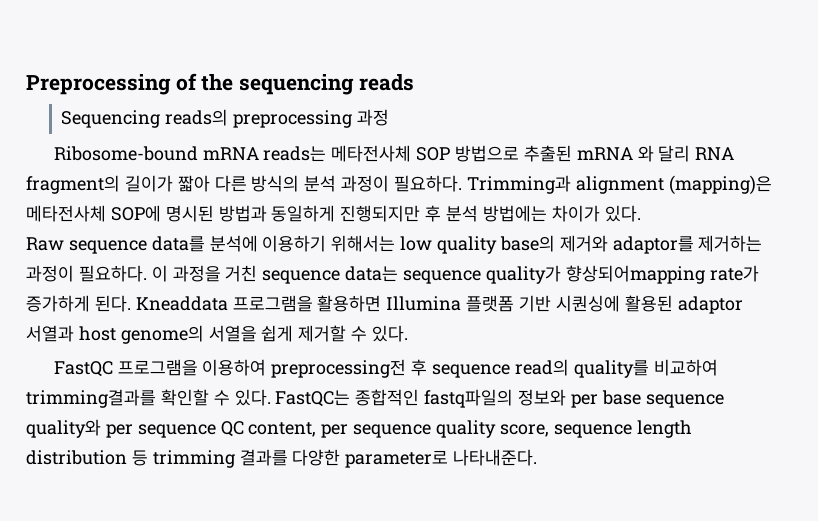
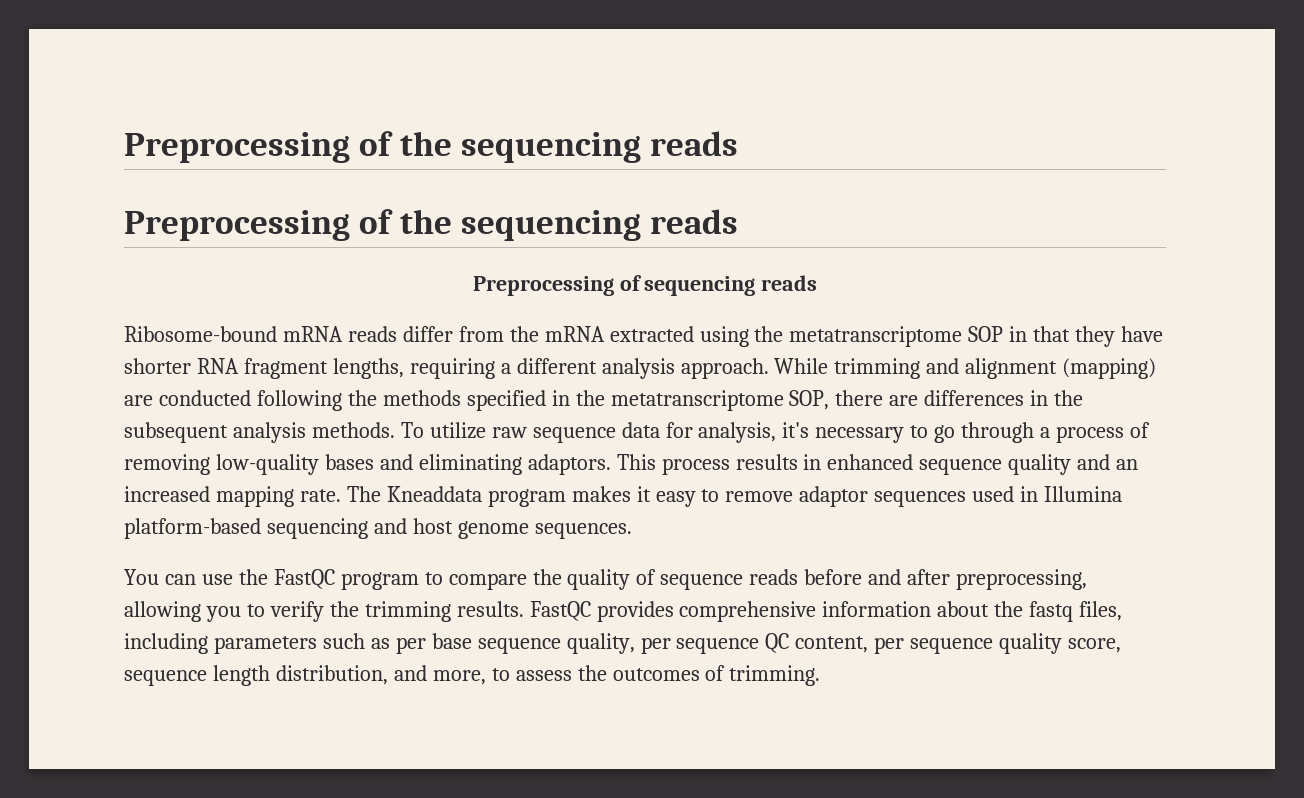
[26,73,414,95] [61,109,390,128] [53,145,735,162] [26,175,772,195] [26,205,641,222] [26,235,763,254] [26,265,759,284] [26,295,743,314] [26,325,409,344] [53,359,718,378] [26,389,567,408] Preprocessing of the sequencing reads // Sequencing reads의 preprocessing 과정 // Ribosome-bound mRNA reads는 메타전사체 SOP 방법으로 추출된 mRNA 와 달리 RNA fragment의 길이가 짧아 다른 방식의 분석 과정이 필요하다. Trimming과 alignment (mapping)은 메타전사체 SOP에 명시된 방법과 동일하게 진행되지만 후 분석 방법에는 차이가 있다. // Raw sequence data를 분석에 이용하기 위해서는 low quality base의 제거와 adaptor를 제거하는 과정이 필요하다. 이 과정을 거친 sequence data는 sequence quality가 향상되어mapping rate가 증가하게 된다. Kneaddata 프로그램을 활용하면 Illumina 플랫폼 기반 시퀀싱에 활용된 adaptor 서열과 host genome의 서열을 쉽게 제거할 수 있다. // FastQC 프로그램을 이용하여 preprocessing전 후 sequence read의 quality를 비교하여 trimming결과를 확인할 수 있다. FastQC는 종합적인 fastq파일의 정보와 -> [124,131,739,163] [124,209,739,241] [472,275,818,296] [124,326,1164,347] [124,358,1157,379] [124,390,1084,411] [124,422,1150,443] [124,454,1139,475] [124,486,1123,507] [124,518,632,539] [124,569,1088,590] [124,601,1123,622] [124,633,390,654] Preprocessing of the sequencing reads // Preprocessing of the sequencing reads // Preprocessing of sequencing reads // Ribosome-bound mRNA reads differ from the mRNA extracted using the metatranscriptome SOP in that they have shorter RNA fragment lengths, requiring a different analysis approach. While trimming and alignment (mapping) are conducted following the methods specified in the metatranscriptome SOP, there are differences in the subsequent analysis methods. To utilize raw sequence data for analysis, it's necessary to go through a process of removing low-quality bases and eliminating adaptors. This process results in enhanced sequence quality and an increased mapping rate. The Kneaddata program makes it easy to remove adaptor sequences used in Illumina platform-based sequencing and host genome sequences. // You can use the FastQC program to compare the quality of sequence reads before and after preprocessing, allowing you to verify the trimming results. FastQC provides comprehensive information about the fastq files, including parameters such as
[26,419,101,438] quality와 -> [566,633,635,654] quality,
[26,449,538,468] distribution 등 trimming 결과를 다양한 parameter로 나타내준다. -> [275,665,821,686] distribution, and more, to assess the outcomes of trimming.

